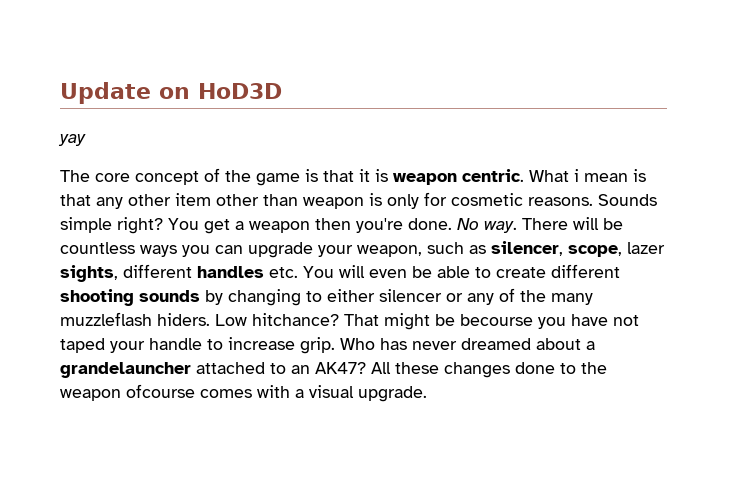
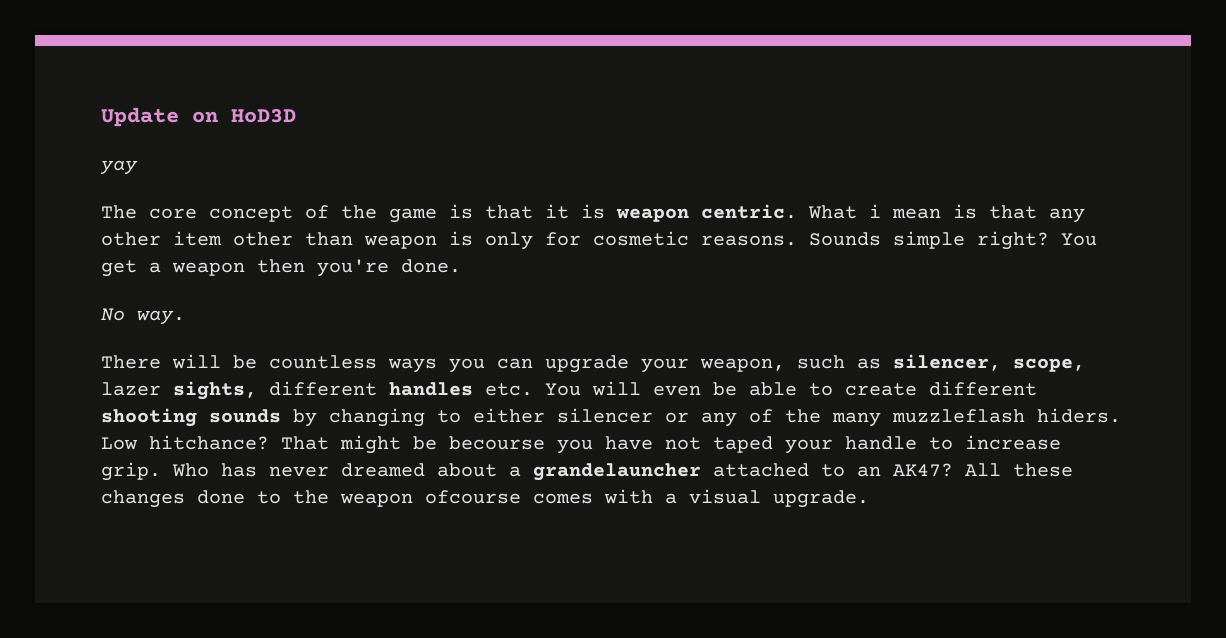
(452, 224) none -> (461, 266) //
(517, 227) none -> (185, 317) //

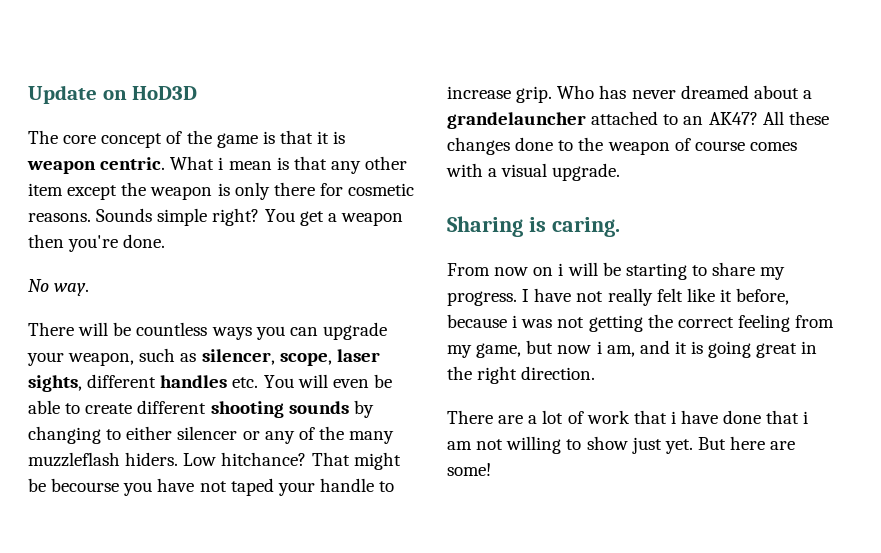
[100,160,138,175] // yay -> (198, 93) none
[233,232,353,246] other than -> [67,182,147,200] except the
(533, 241) none -> [273,182,315,196] there
[101,382,161,396] lazer -> [336,349,380,362] laser
[425,490,521,504] ofcourse -> [674,138,745,151] of course
(869, 499) none -> [447,216,620,237] [447,262,786,280] [447,288,790,306] [447,314,835,332] [447,340,818,358] [447,366,596,384] [447,410,809,424] [447,436,796,454] [447,463,491,476] // Sharing is caring. // From now on i will be starting to share my progress. I have not really felt like it before, because i was not getting the correct feeling from my game, but now i am, and it is going great in the right direction. // There are a lot of work that i have done that i am not willing to show just yet. But here are some!

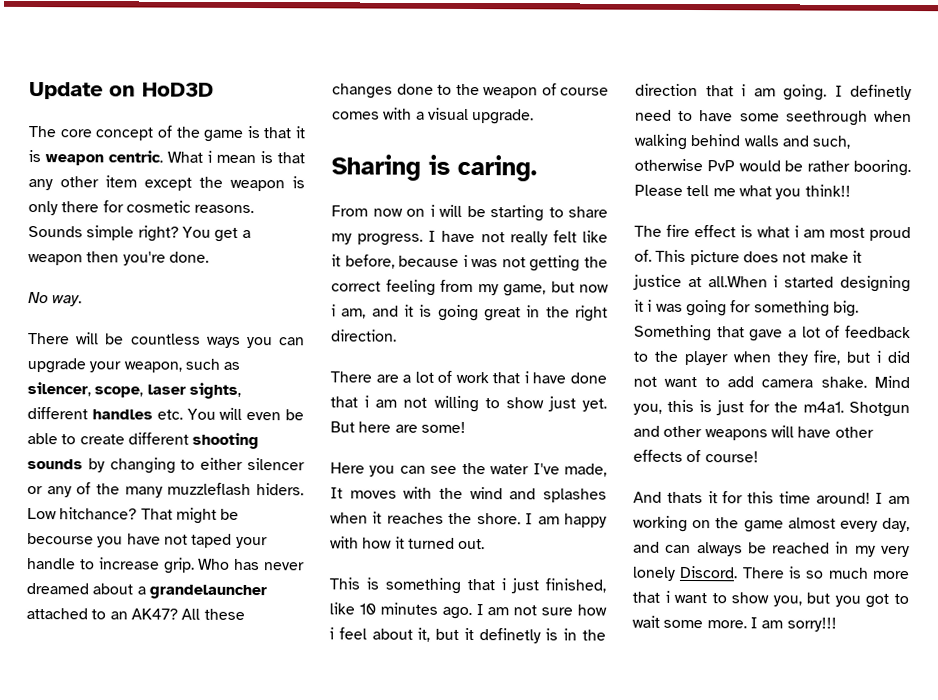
(491, 469) none -> [330,462,607,477] [330,486,607,503] [330,511,607,528] [330,536,486,550] [329,577,606,594] [329,602,607,620] [329,627,606,644] [635,83,912,101] [635,109,912,126] [634,133,851,150] [634,158,911,177] [634,184,851,200] [634,224,911,242] [634,249,862,266] [633,274,911,293] [634,299,859,317] [634,324,911,342] [633,350,910,366] [633,375,910,389] [633,399,910,418] [633,425,874,441] [633,449,759,463] [633,491,910,504] [633,515,910,533] [633,541,910,557] [632,565,910,581] [632,590,909,608] [632,615,837,632] // Here you can see the water I've made, It moves with the wind and splashes when it reaches the shore. I am happy with how it turned out. // This is something that i just finished, like 10 minutes ago. I am not sure how i feel about it, but it definetly is in the direction that i am going. I definetly need to have some seethrough when walking behind walls and such, otherwise PvP would be rather booring. Please tell me what you think!! // The fire effect is what i am most proud of. This picture does not make it justice at all.When i started designing it i was going for something big. Something that gave a lot of feedback to the player when they fire, but i did not want to add camera shake. Mind you, this is just for the m4a1. Shotgun and other weapons will have other effects of course! // And thats it for this time around! I am working on the game almost every day, and can always be reached in my very lonely Discord. There is so much more that i want to show you, but you got to wait some more. I am sorry!!!

